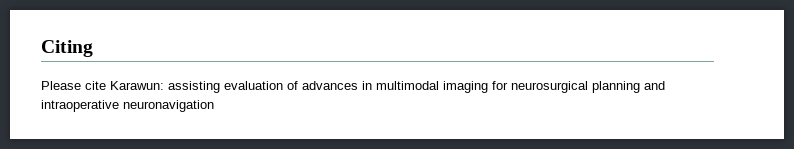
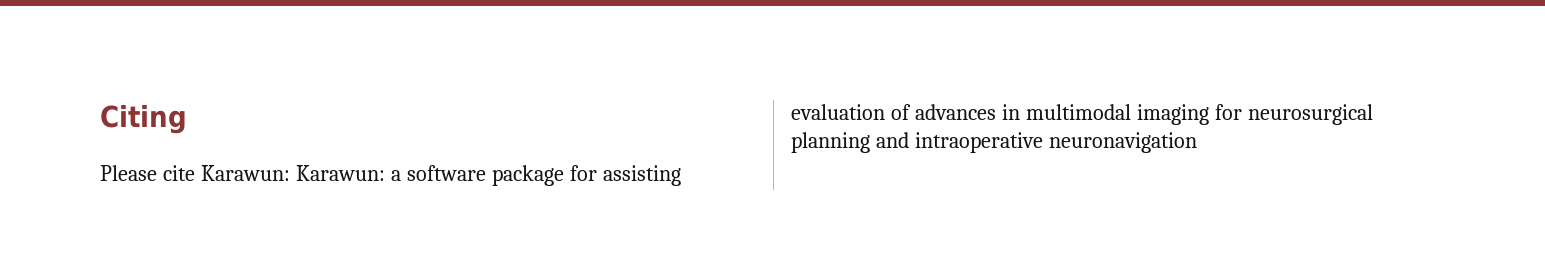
(164, 85) none -> [295,165,597,186] Karawun: a software package for

